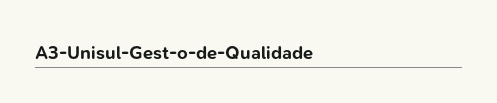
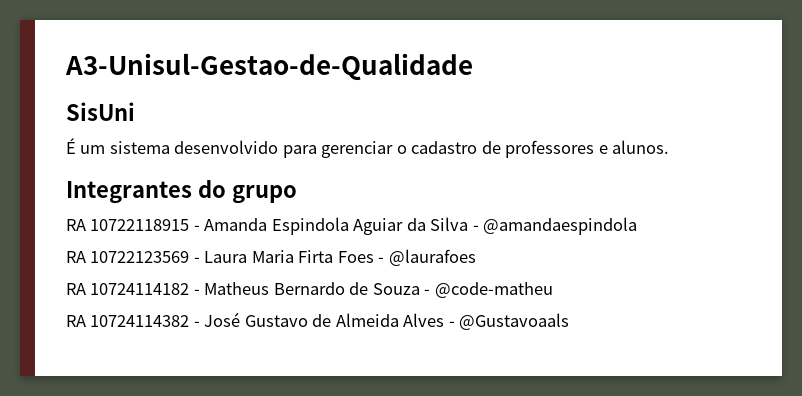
[35,46,313,60] A3-Unisul-Gest-o-de-Qualidade -> [65,53,473,81] [66,102,135,121] [66,138,670,158] [66,180,297,204] [66,217,638,235] [66,249,476,266] [66,282,553,298] [66,312,570,330] A3-Unisul-Gestao-de-Qualidade // SisUni // É um sistema desenvolvido para gerenciar o cadastro de professores e alunos. // Integrantes do grupo // RA 10722118915 - Amanda Espindola Aguiar da Silva - @amandaespindola // RA 10722123569 - Laura Maria Firta Foes - @laurafoes // RA 10724114182 - Matheus Bernardo de Souza - @code-matheu // RA 10724114382 - José Gustavo de Almeida Alves - @Gustavoaals

